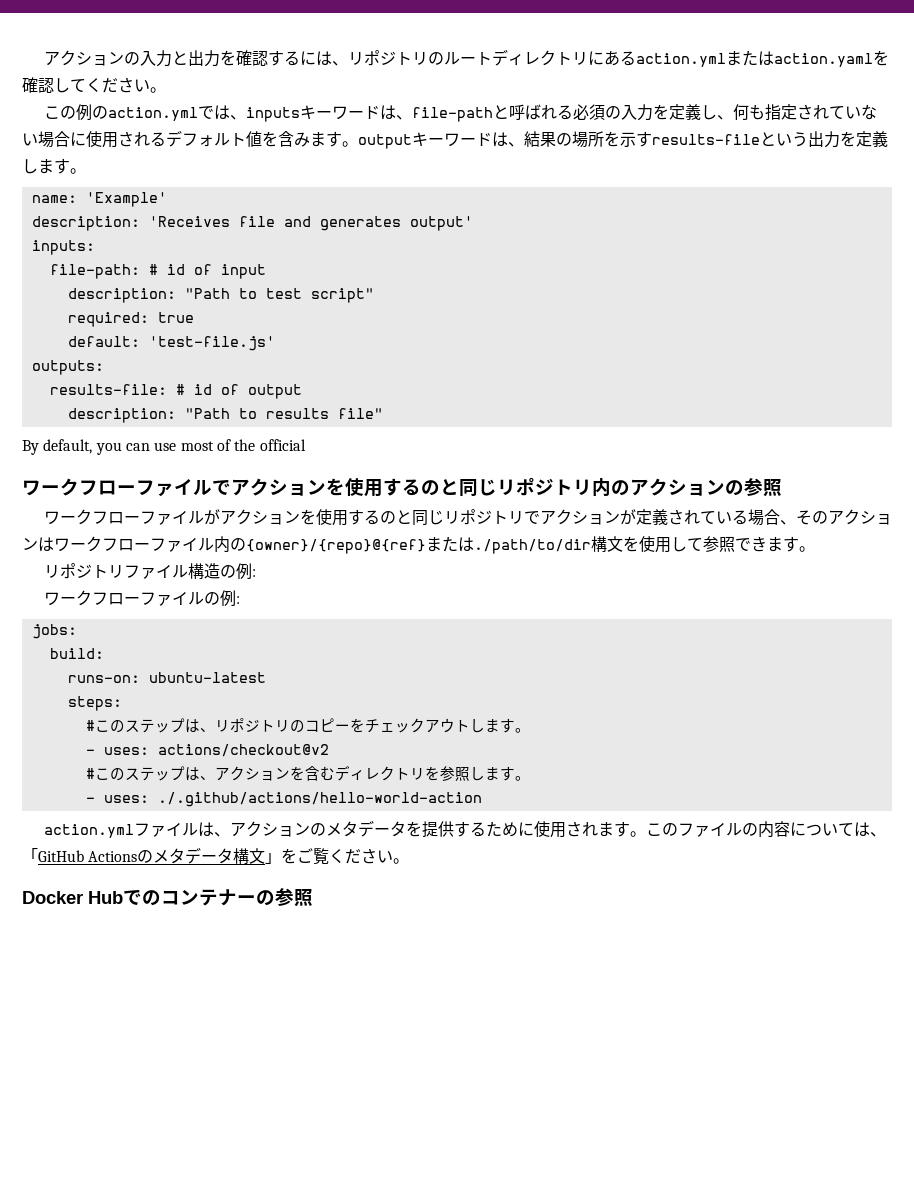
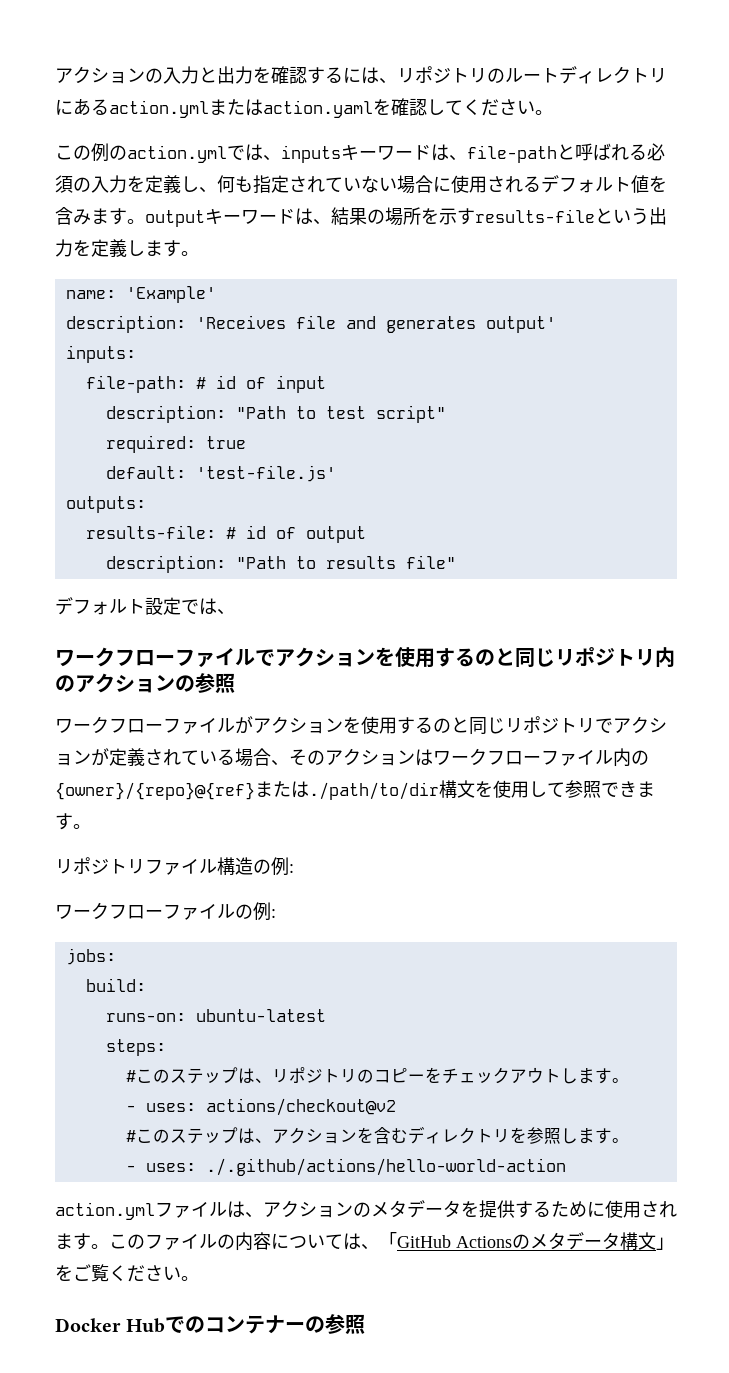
[22,439,306,455] By default, you can use most of the official -> [55,597,235,615] デフォルト設定では、

